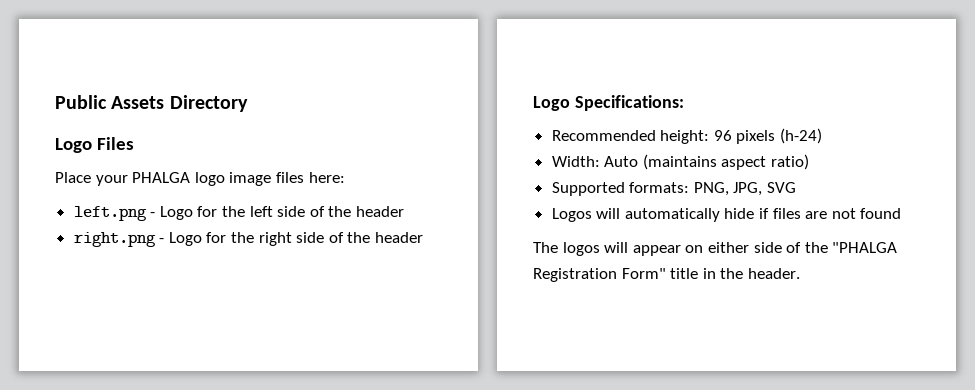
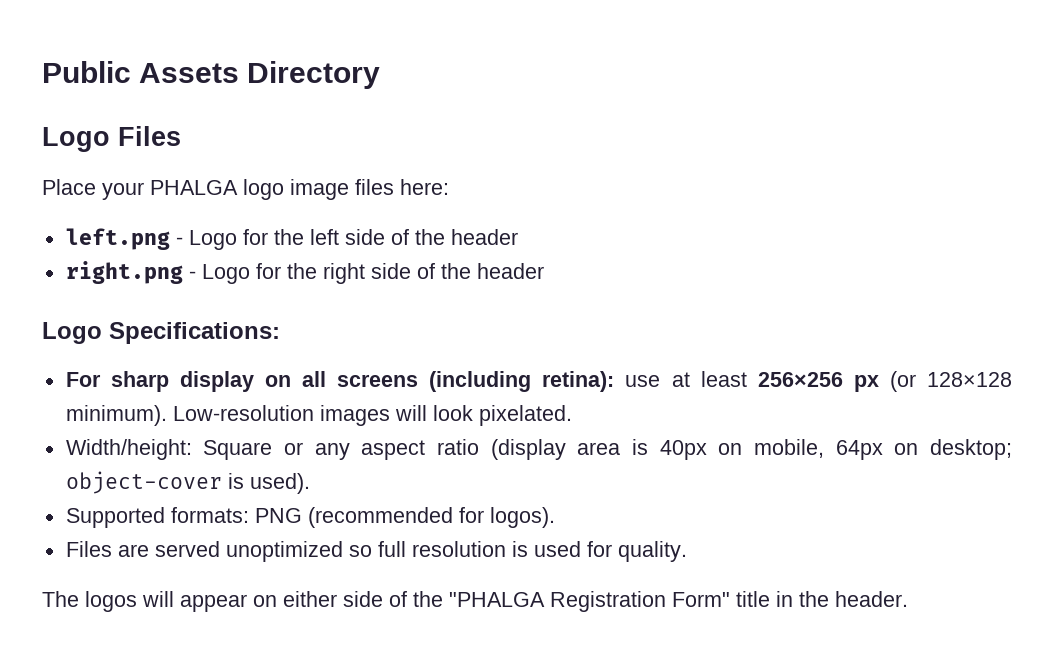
[551,128,823,144] [551,154,810,170] [551,182,797,196] [551,208,902,222] Recommended height: 96 pixels (h-24) // Width: Auto (maintains aspect ratio) // Supported formats: PNG, JPG, SVG // Logos will automatically hide if files are not found -> [65,371,1012,392] [65,405,572,426] [65,439,1013,460] [65,471,310,494] [65,507,555,528] [65,541,687,562] For sharp display on all screens (including retina): use at least 256×256 px (or 128×128 minimum). Low-resolution images will look pixelated. // Width/height: Square or any aspect ratio (display area is 40px on mobile, 64px on desktop; object-cover is used). // Supported formats: PNG (recommended for logos). // Files are served unoptimized so full resolution is used for quality.

